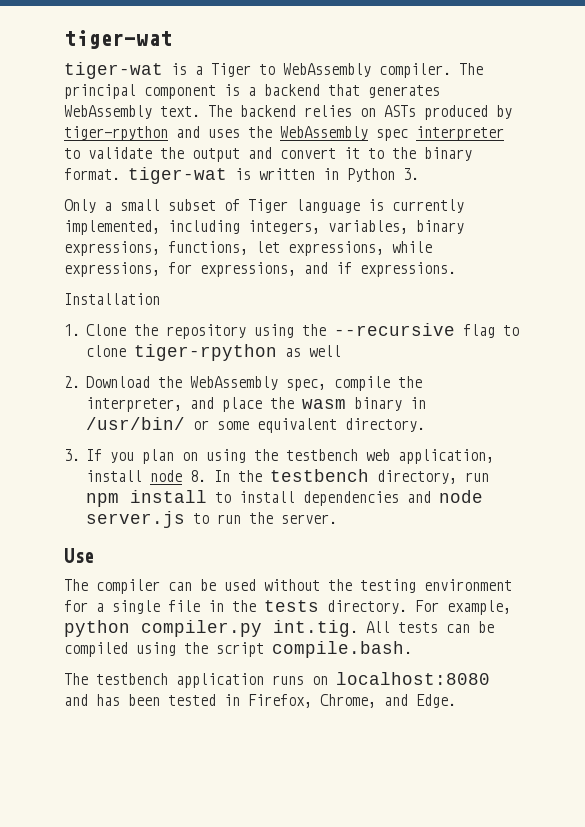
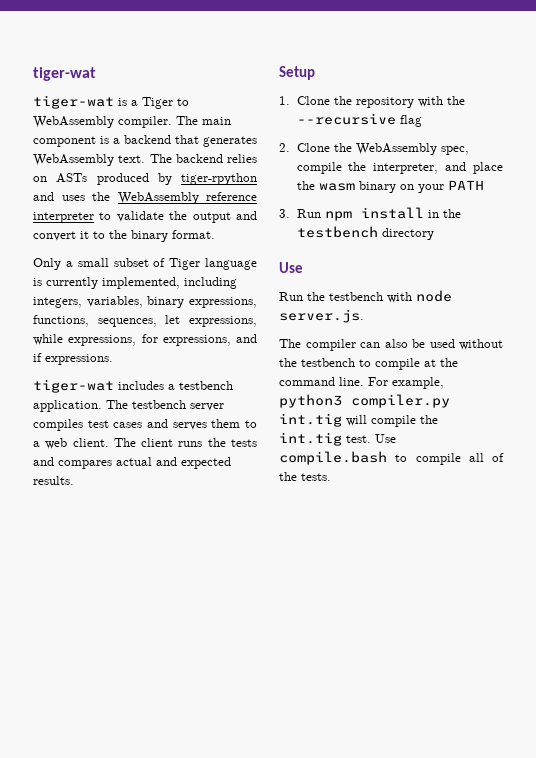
[64,84,136,99] principal -> [202,117,231,125] main
[376,129,408,141] spec -> [206,192,257,201] reference
[128,167,419,184] tiger-wat is written in Python 3. -> (215, 234) none
(248, 248) none -> [97,318,157,327] sequences,
[64,293,160,305] Installation -> [33,379,233,393] [33,400,224,412] [33,419,257,431] [33,438,257,449] [33,457,231,469] [33,476,74,485] [279,66,315,80] tiger-wat includes a testbench application. The testbench server compiles test cases and serves them to a web client. The client runs the tests and compares actual and expected results. // Setup
[254,324,295,338] using -> [417,96,443,107] with
[503,325,520,336] [86,344,342,361] to clone tiger-rpython as well -> (422, 121) none
[86,376,151,388] Download -> [296,143,330,152] Clone
[410,397,427,409] [86,417,426,433] [64,449,495,464] [86,469,490,484] [86,490,484,507] [86,511,338,528] [64,548,94,563] in /usr/bin/ or some equivalent directory. // 3. If you plan on using the testbench web application, install node 8. In the testbench directory, run npm install to install dependencies and node server.js to run the server. // Use -> [399,180,484,193] [279,207,461,221] [296,226,434,240] [279,262,303,273] [279,290,452,303] [279,309,364,323] on your PATH // 3. Run npm install in the testbench directory // Use // Run the testbench with node server.js.
(192, 586) none -> [384,339,408,348] also
[360,579,512,593] [64,600,511,615] [64,620,494,637] [64,641,412,658] [64,672,490,688] [64,694,456,708] testing environment for a single file in the tests directory. For example, python compiler.py int.tig. All tests can be compiled using the script compile.bash. // The testbench application runs on localhost:8080 and has been tested in Firefox, Chrome, and Edge. -> [301,358,458,370] [279,377,444,389] [279,394,450,408] [279,413,438,427] [279,432,396,446] [279,451,504,465] [279,472,331,481] testbench to compile at the command line. For example, python3 compiler.py int.tig will compile the int.tig test. Use compile.bash to compile all of the tests.

